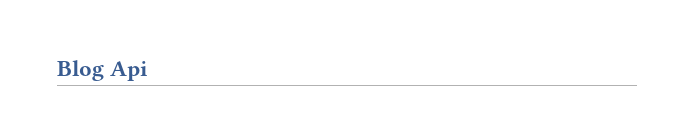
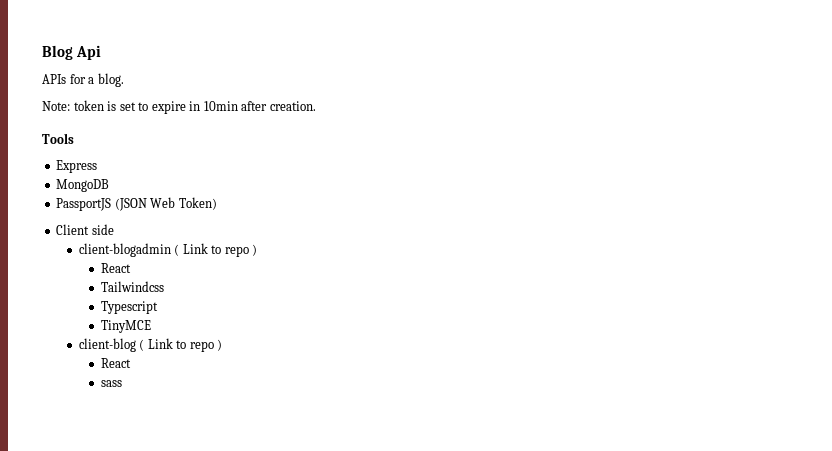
(149, 71) none -> [42,73,124,87] [42,100,316,114] [42,133,74,144] [56,160,98,173] [56,179,110,192] [56,197,217,211] [56,224,114,235] [78,243,258,257] [100,263,131,273] [100,281,164,292] [100,301,158,314] [100,320,151,333] [78,338,223,352] [100,358,131,368] [100,380,122,387] // APIs for a blog. // Note: token is set to expire in 10min after creation. // Tools // Express // MongoDB // PassportJS (JSON Web Token) // Client side // client-blogadmin ( Link to repo ) // React // Tailwindcss // Typescript // TinyMCE // client-blog ( Link to repo ) // React // sass

